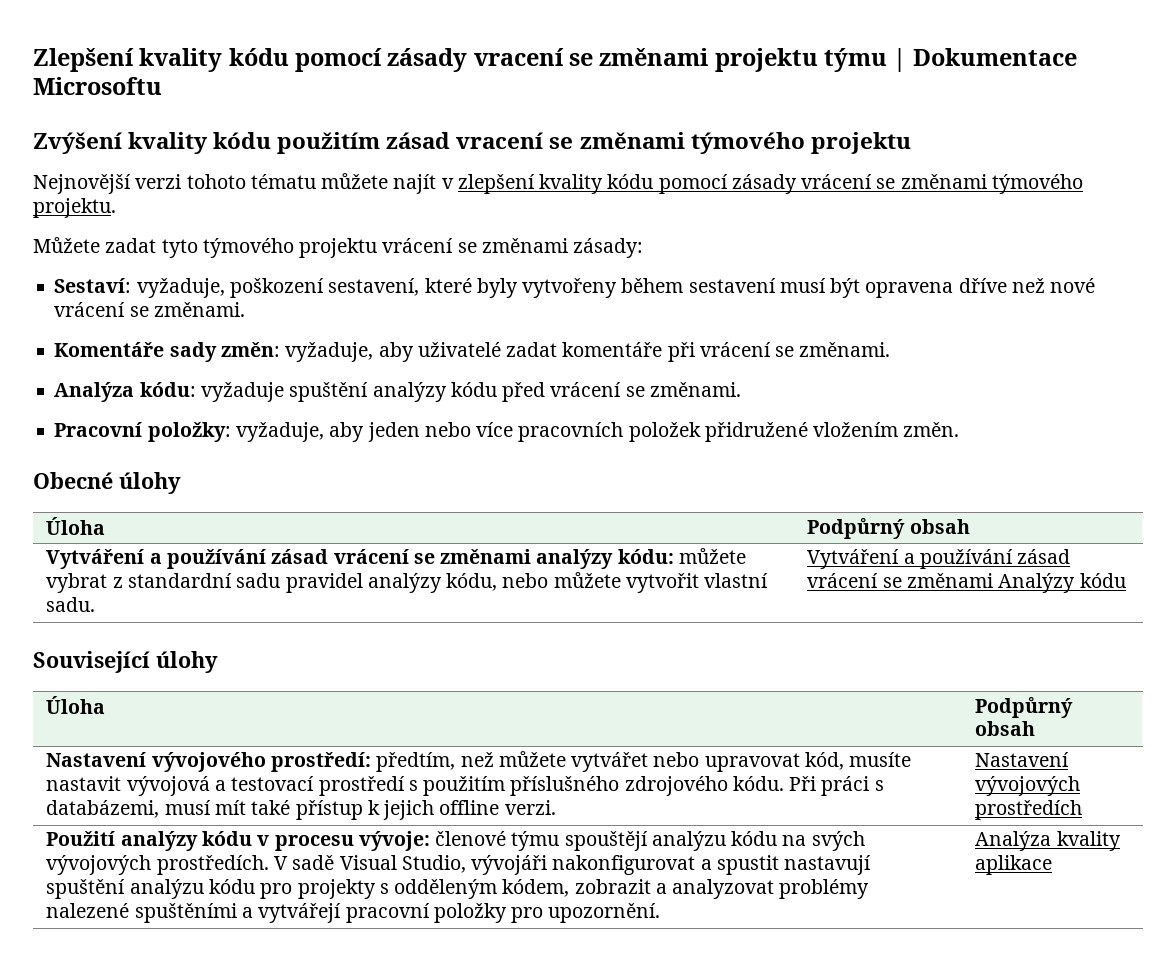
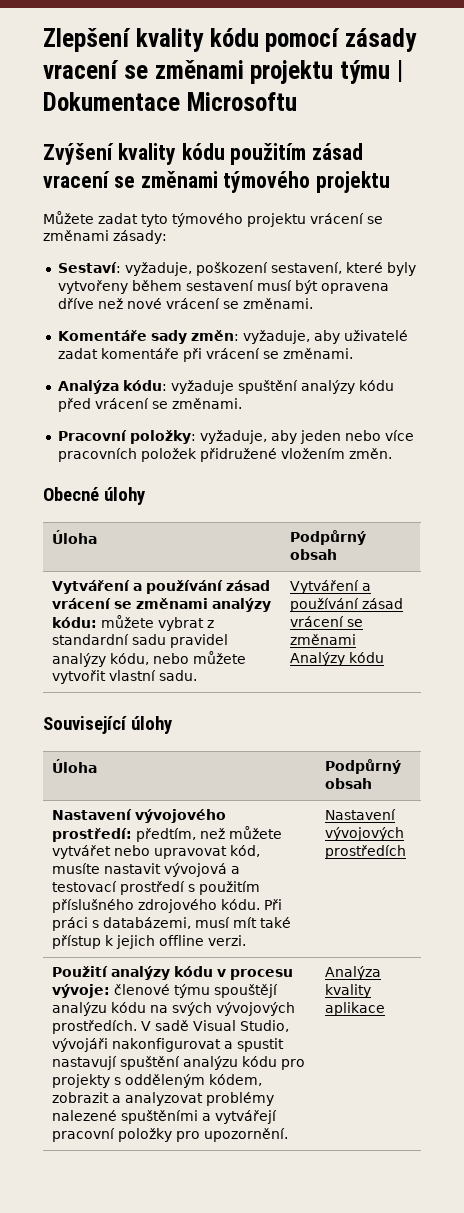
[33,173,1083,194] [33,198,116,218] // Nejnovější verzi tohoto tématu můžete najít v zlepšení kvality kódu pomocí zásady vrácení se změnami týmového projektu. -> (391, 182) none

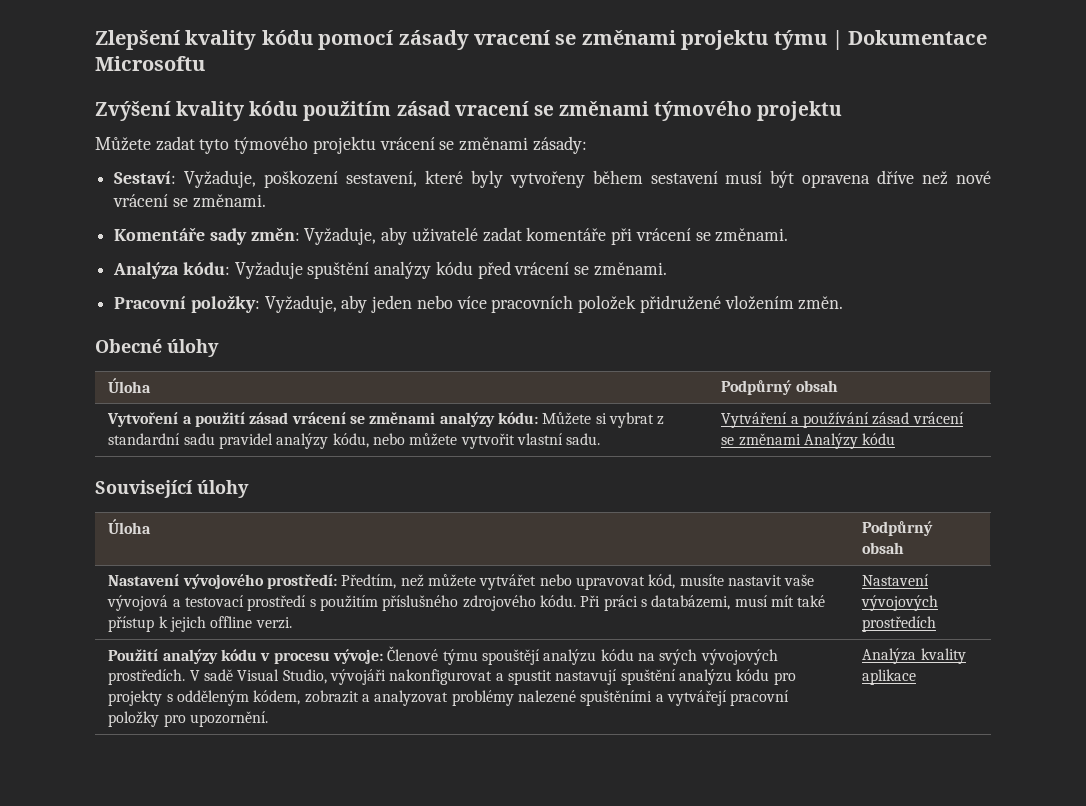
[124,262,192,276] vyžaduje, -> [184,170,257,188] Vyžaduje,
[242,330,310,344] vyžaduje, -> [304,227,377,245] Vyžaduje,
[170,380,234,394] vyžaduje -> [234,261,303,279] Vyžaduje
[199,430,267,444] vyžaduje, -> [264,295,337,313] Vyžaduje,
[52,580,224,594] Vytváření a používání -> [107,412,246,427] Vytvoření a použití
[101,615,155,628] můžete -> [542,412,607,425] Můžete si
[136,828,197,842] předtím, -> [341,574,397,589] Předtím,
(162, 868) none -> [784,574,815,586] vaše
[114,984,171,995] členové -> [387,646,439,661] Členové

